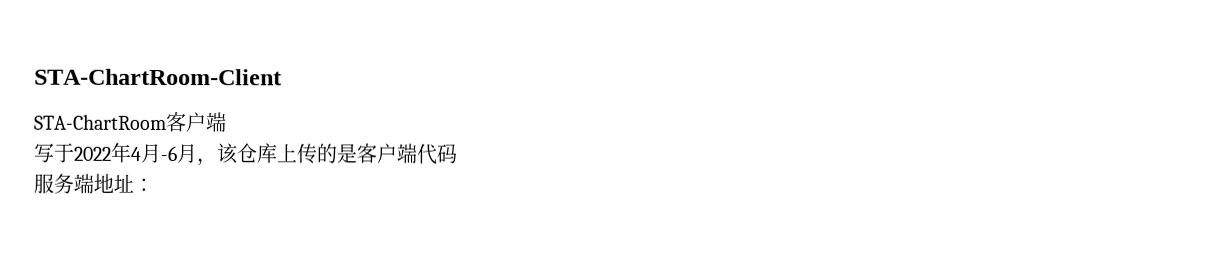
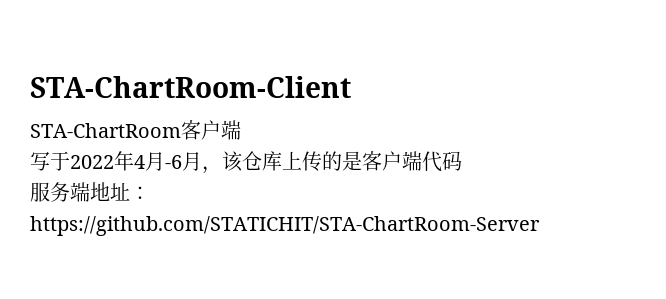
(154, 184) none -> [30,216,540,236] https://github.com/STATICHIT/STA-ChartRoom-Server

